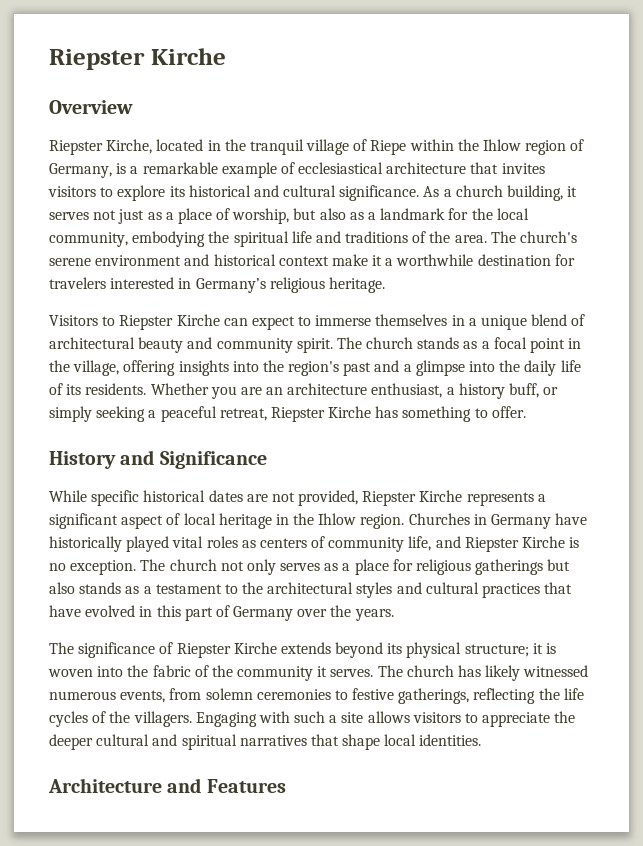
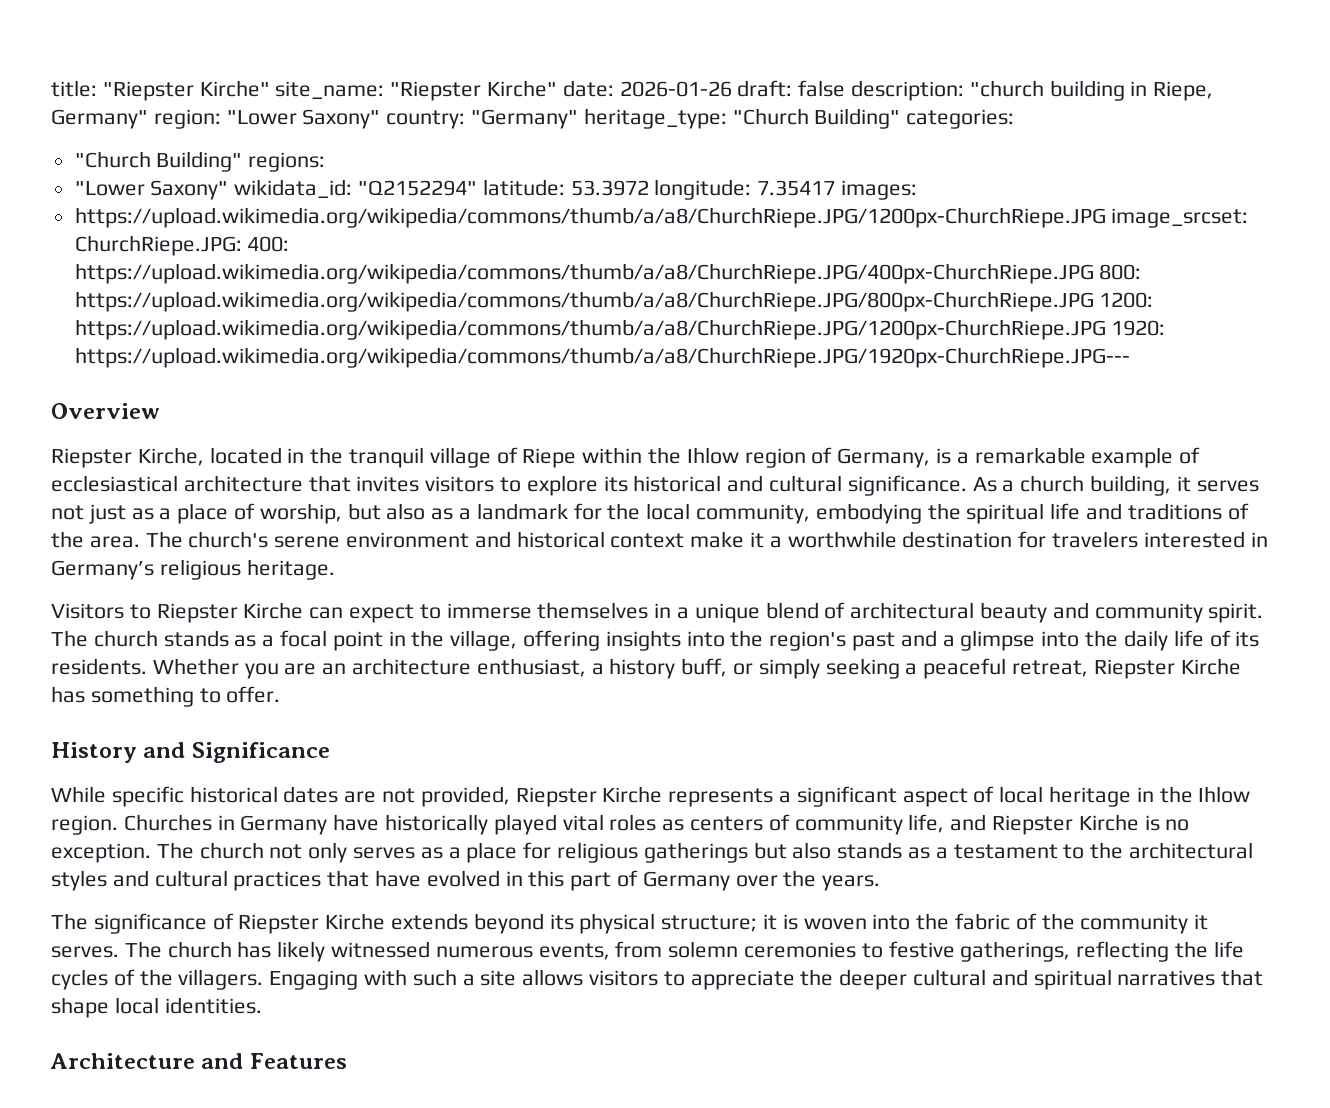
[49,48,226,70] Riepster Kirche -> [51,80,1214,101] [51,108,1015,129] [74,151,326,172] [74,179,918,200] [74,207,1249,228] [74,235,290,256] [74,263,1142,284] [74,291,1154,312] [74,319,1166,340] [74,347,1130,368] title: "Riepster Kirche" site_name: "Riepster Kirche" date: 2026-01-26 draft: false description: "church building in Riepe, Germany" region: "Lower Saxony" country: "Germany" heritage_type: "Church Building" categories: // "Church Building" regions: // "Lower Saxony" wikidata_id: "Q2152294" latitude: 53.3972 longitude: 7.35417 images: // https://upload.wikimedia.org/wikipedia/commons/thumb/a/a8/ChurchRiepe.JPG/1200px-ChurchRiepe.JPG image_srcset: ChurchRiepe.JPG: 400: https://upload.wikimedia.org/wikipedia/commons/thumb/a/a8/ChurchRiepe.JPG/400px-ChurchRiepe.JPG 800: https://upload.wikimedia.org/wikipedia/commons/thumb/a/a8/ChurchRiepe.JPG/800px-ChurchRiepe.JPG 1200: https://upload.wikimedia.org/wikipedia/commons/thumb/a/a8/ChurchRiepe.JPG/1200px-ChurchRiepe.JPG 1920: https://upload.wikimedia.org/wikipedia/commons/thumb/a/a8/ChurchRiepe.JPG/1920px-ChurchRiepe.JPG---

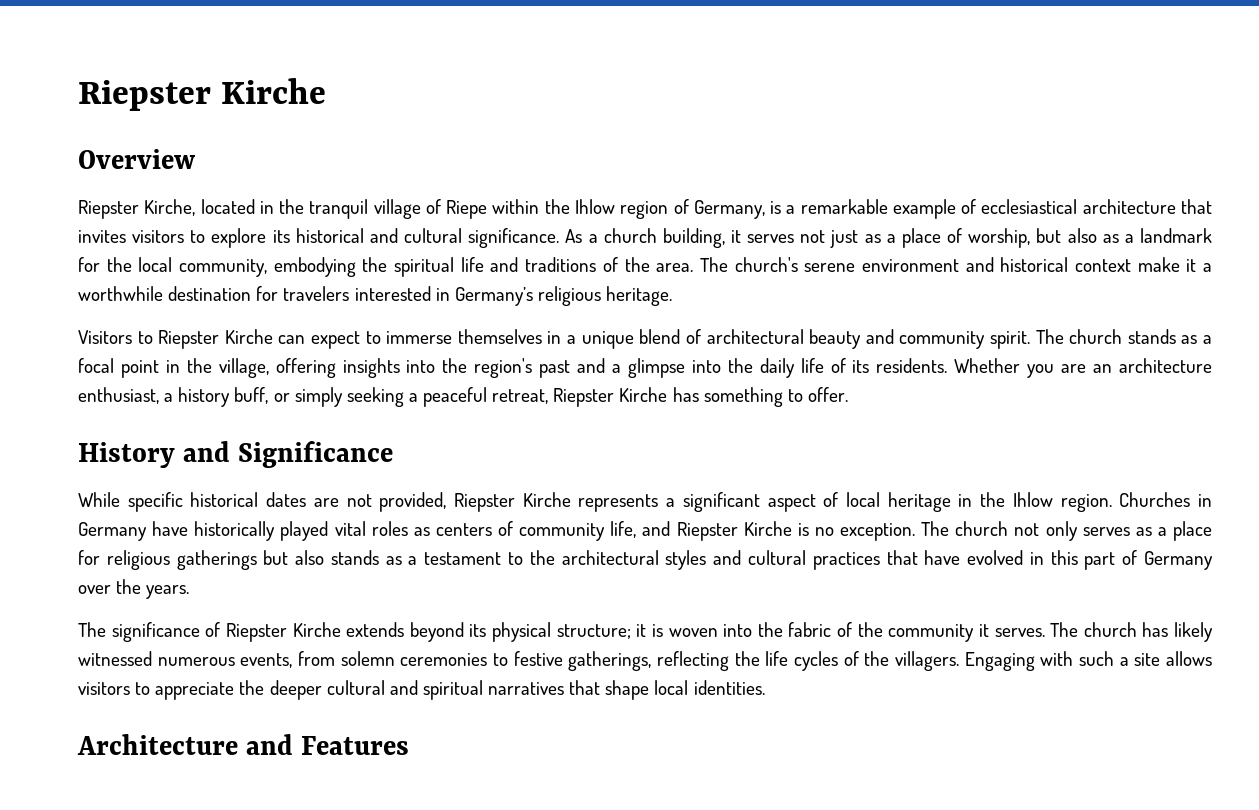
[51,80,1214,101] [51,108,1015,129] [74,151,326,172] [74,179,918,200] [74,207,1249,228] [74,235,290,256] [74,263,1142,284] [74,291,1154,312] [74,319,1166,340] [74,347,1130,368] title: "Riepster Kirche" site_name: "Riepster Kirche" date: 2026-01-26 draft: false description: "church building in Riepe, Germany" region: "Lower Saxony" country: "Germany" heritage_type: "Church Building" categories: // "Church Building" regions: // "Lower Saxony" wikidata_id: "Q2152294" latitude: 53.3972 longitude: 7.35417 images: // https://upload.wikimedia.org/wikipedia/commons/thumb/a/a8/ChurchRiepe.JPG/1200px-ChurchRiepe.JPG image_srcset: ChurchRiepe.JPG: 400: https://upload.wikimedia.org/wikipedia/commons/thumb/a/a8/ChurchRiepe.JPG/400px-ChurchRiepe.JPG 800: https://upload.wikimedia.org/wikipedia/commons/thumb/a/a8/ChurchRiepe.JPG/800px-ChurchRiepe.JPG 1200: https://upload.wikimedia.org/wikipedia/commons/thumb/a/a8/ChurchRiepe.JPG/1200px-ChurchRiepe.JPG 1920: https://upload.wikimedia.org/wikipedia/commons/thumb/a/a8/ChurchRiepe.JPG/1920px-ChurchRiepe.JPG--- -> [78,78,327,111] Riepster Kirche

